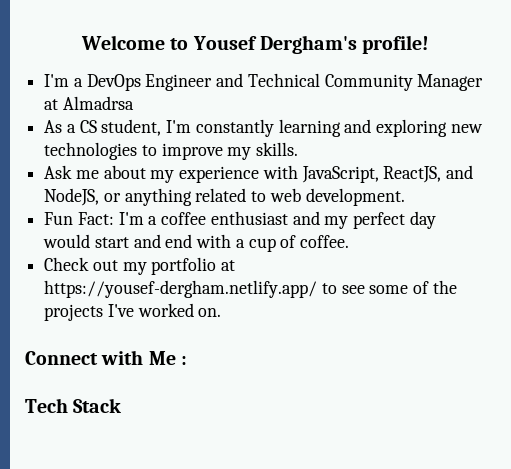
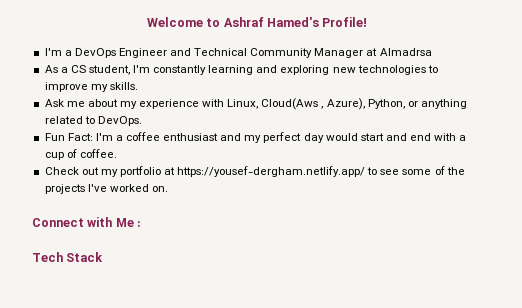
[192,35,430,54] Yousef Dergham's profile! -> [223,17,368,27] Ashraf Hamed's Profile!
[301,165,474,183] [44,188,100,206] JavaScript, ReactJS, and NodeJS, -> [227,98,405,110] Linux, Cloud(Aws , Azure), Python,
[269,188,405,206] web development. -> [97,116,142,126] DevOps.

